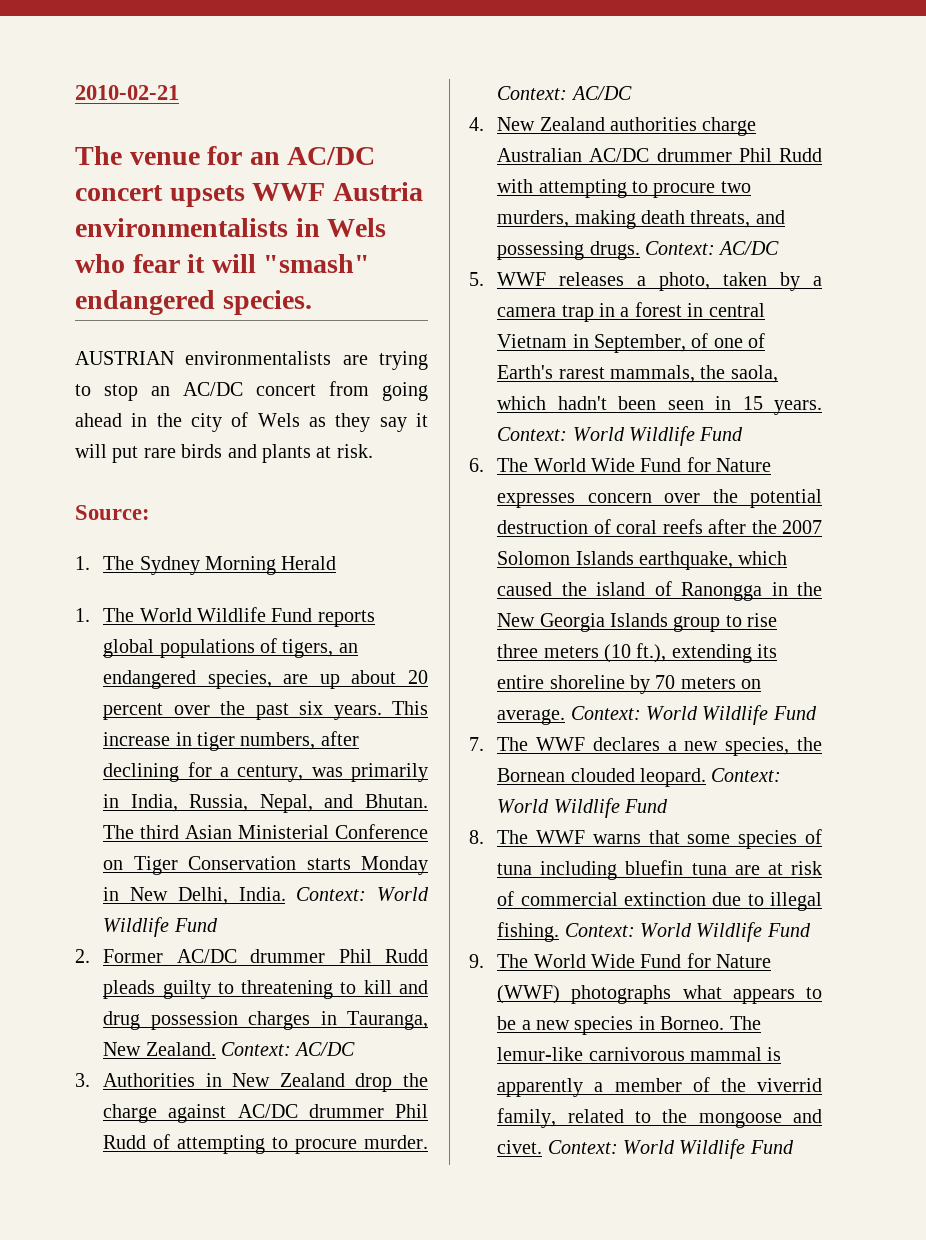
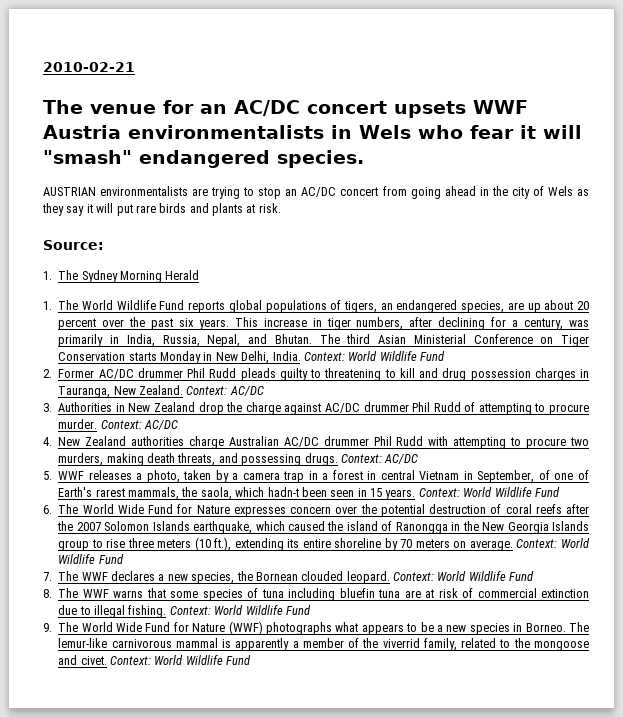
[557,396,607,410] hadn't -> [267,487,299,497] hadn-t

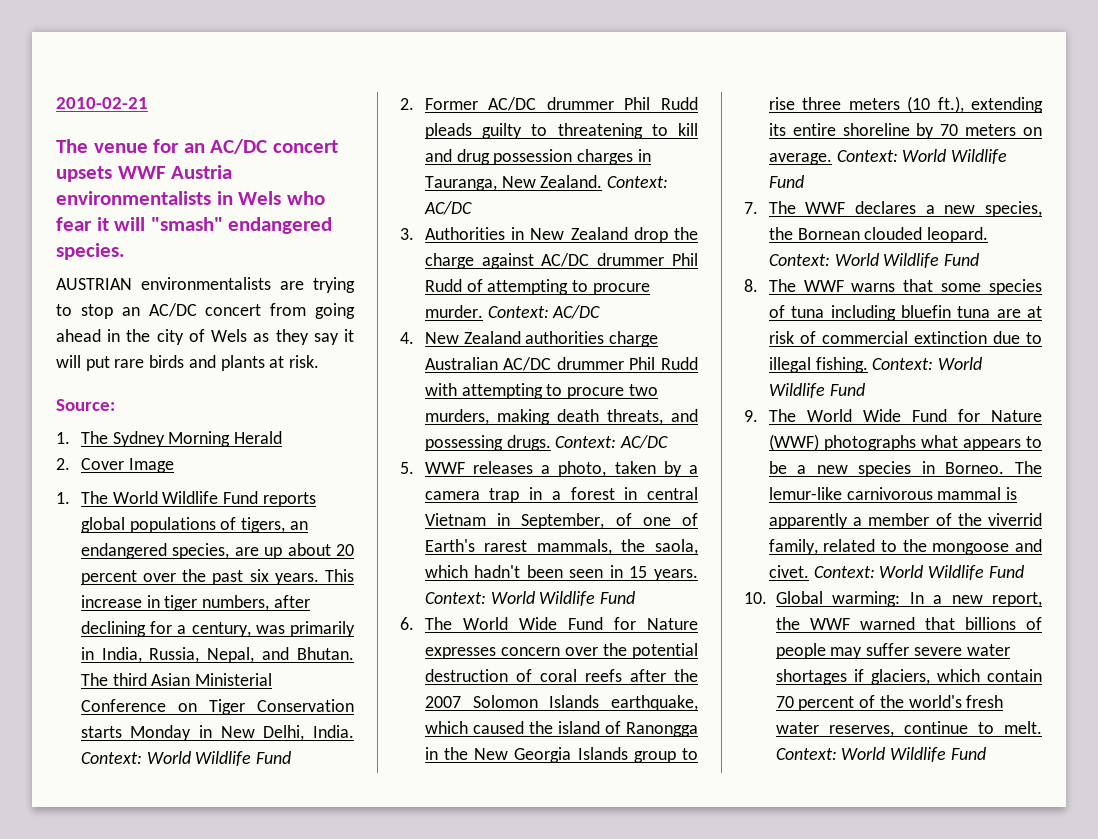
(200, 275) none -> [56,458,174,473] // 2. Cover Image
[267,487,299,497] hadn-t -> [474,565,521,578] hadn't
(252, 660) none -> [744,591,1042,607] [775,617,1042,630] [775,643,1010,659] [775,669,1042,685] [775,695,1004,711] [775,721,1042,737] [775,747,986,762] // 10. Global warming: In a new report, the WWF warned that billions of people may suffer severe water shortages if glaciers, which contain 70 percent of the world's fresh water reserves, continue to melt. Context: World Wildlife Fund

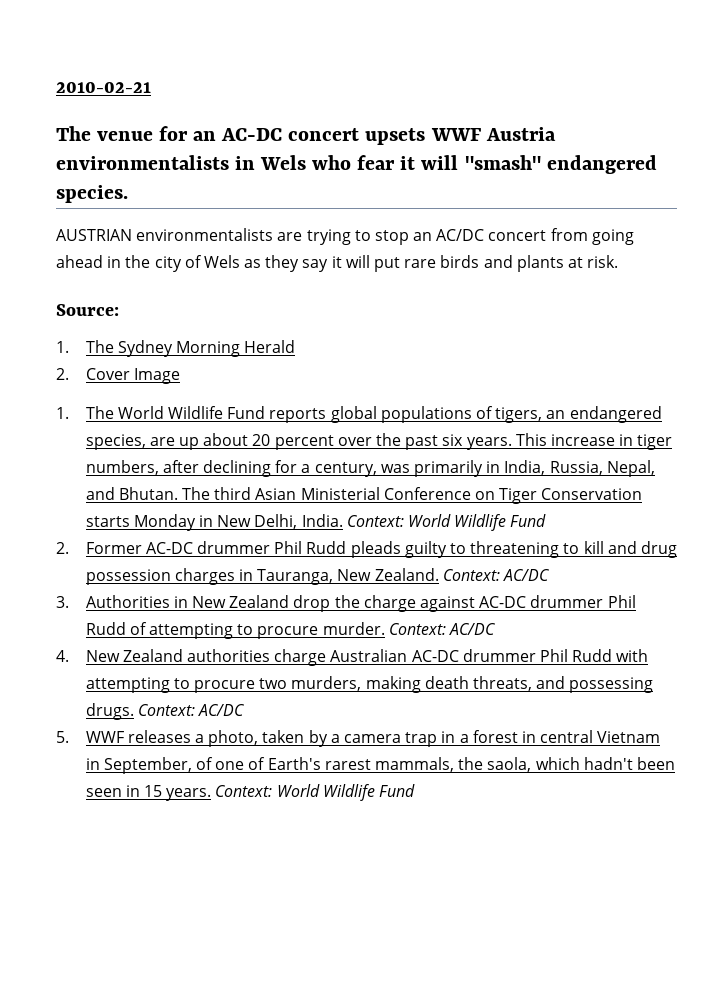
[210,139,268,154] AC/DC -> [221,128,283,141] AC-DC
[488,97,537,111] AC/DC -> [145,542,193,554] AC-DC
[541,253,590,267] AC/DC -> [479,596,527,608] AC-DC
[503,357,552,371] AC/DC -> [411,650,459,662] AC-DC
[400,617,698,630] [424,643,698,659] [424,669,698,682] [424,695,698,711] [424,721,698,737] [424,747,698,763] [768,96,1043,113] [768,123,1042,139] [768,149,1007,165] [768,175,804,188] [744,201,1042,217] [768,227,988,243] [768,253,979,268] [744,279,1042,295] [768,305,1042,321] [768,331,1042,344] [768,357,982,373] [768,383,865,398] [744,409,1042,422] [768,434,1042,451] [768,461,1042,477] [768,487,1017,500] [768,513,1042,529] [768,539,1042,555] [768,565,1024,580] [744,591,1042,607] [775,617,1042,630] [775,643,1010,659] [775,669,1042,685] [775,695,1004,711] [775,721,1042,737] [775,747,986,762] // 6. The World Wide Fund for Nature expresses concern over the potential destruction of coral reefs after the 2007 Solomon Islands earthquake, which caused the island of Ranongga in the New Georgia Islands group to rise three meters (10 ft.), extending its entire shoreline by 70 meters on average. Context: World Wildlife Fund // 7. The WWF declares a new species, the Bornean clouded leopard. Context: World Wildlife Fund // 8. The WWF warns that some species of tuna including bluefin tuna are at risk of commercial extinction due to illegal fishing. Context: World Wildlife Fund // 9. The World Wide Fund for Nature (WWF) photographs what appears to be a new species in Borneo. The lemur-like carnivorous mammal is apparently a member of the viverrid family, related to the mongoose and civet. Context: World Wildlife Fund // 10. Global warming: In a new report, the WWF warned that billions of people may suffer severe water shortages if glaciers, which contain 70 percent of the world's fresh water reserves, continue to melt. Context: World Wildlife Fund -> (415, 790) none

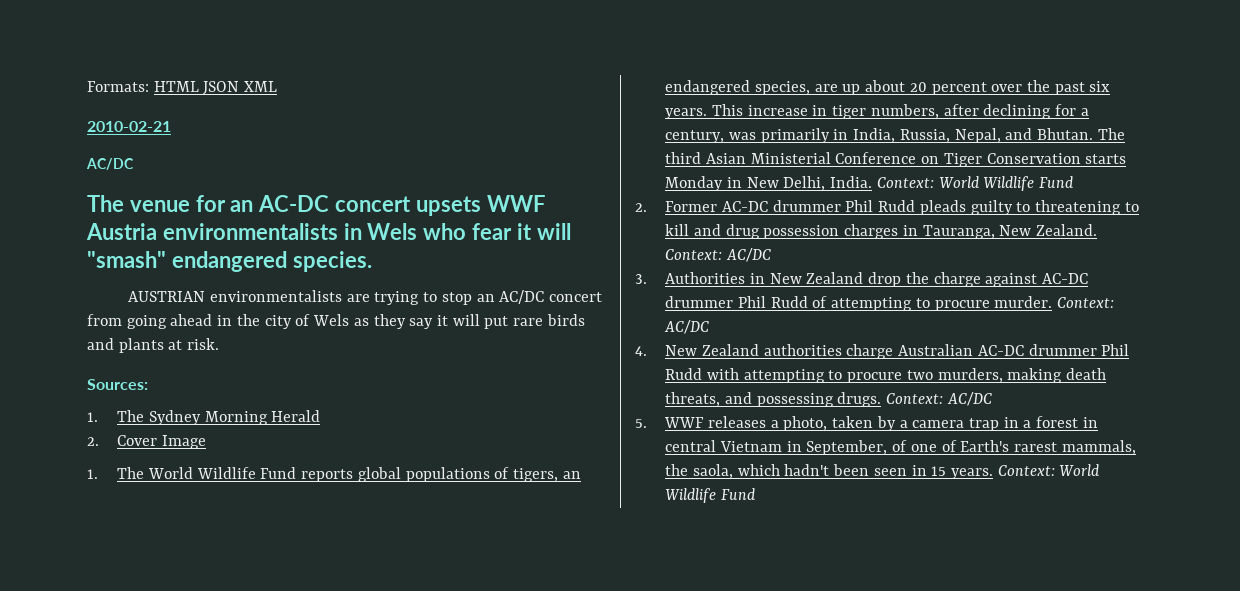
(56, 87) none -> [87,81,278,95] Formats: HTML JSON XML //
(151, 87) none -> [86,158,134,170] // AC/DC
[56,304,119,316] Source: -> [87,379,148,390] Sources:

